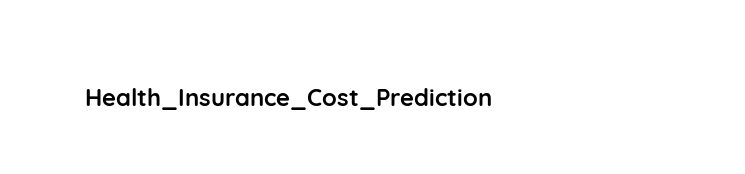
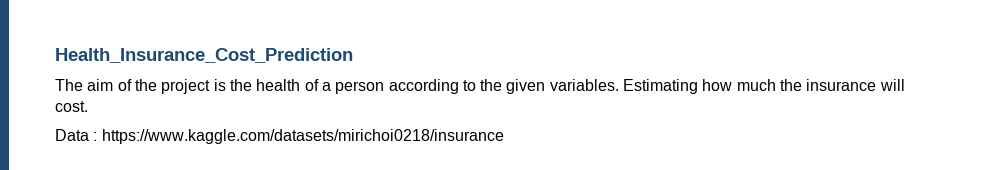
(492, 99) none -> [55,79,905,94] [55,101,88,112] [55,129,504,144] // The aim of the project is the health of a person according to the given variables. Estimating how much the insurance will cost. // Data : https://www.kaggle.com/datasets/mirichoi0218/insurance

